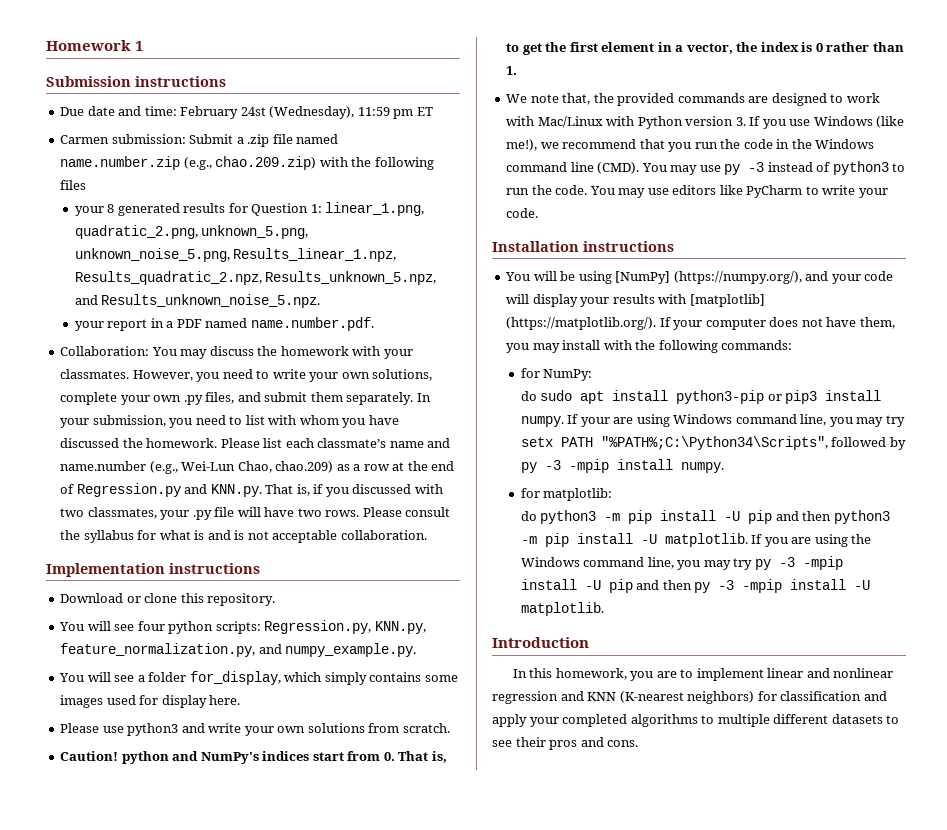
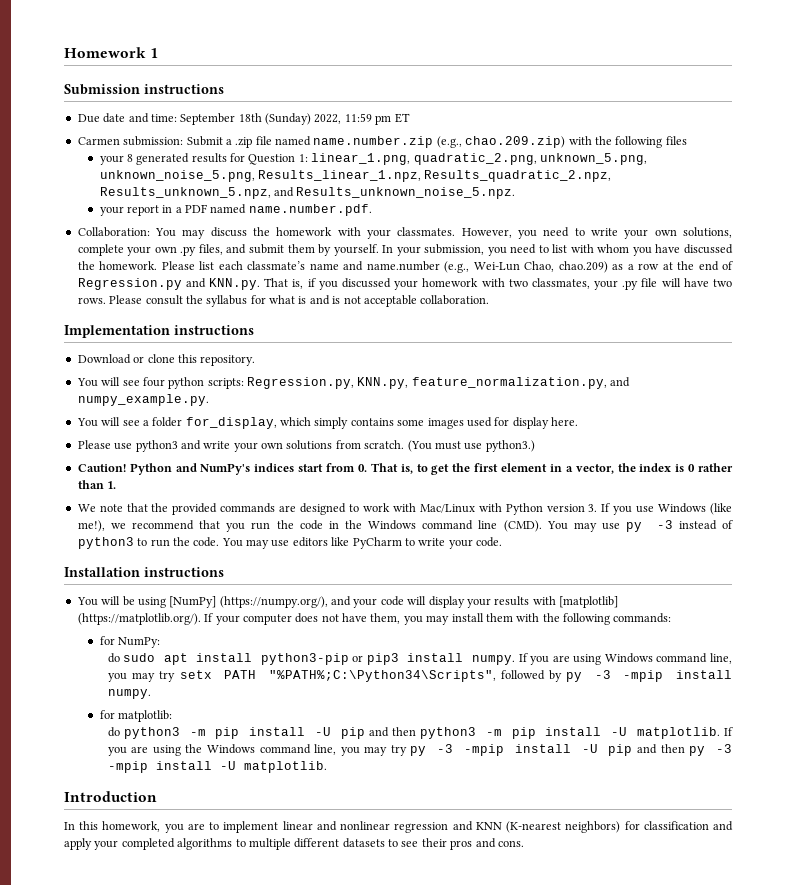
[180,106,355,119] February 24st (Wednesday), -> [180,113,342,125] September 18th (Sunday) 2022,
[346,392,414,405] separately. -> [318,244,379,256] by yourself.
(412, 489) none -> [394,278,479,290] your homework
(450, 728) none -> [407,440,535,452] (You must use python3.)
[121,751,169,764] python -> [129,463,172,475] Python
[562,93,591,105] that, -> [126,503,148,512] that
(601, 345) none -> [485,613,513,622] them
[580,417,610,427] your -> [530,656,550,665] you

